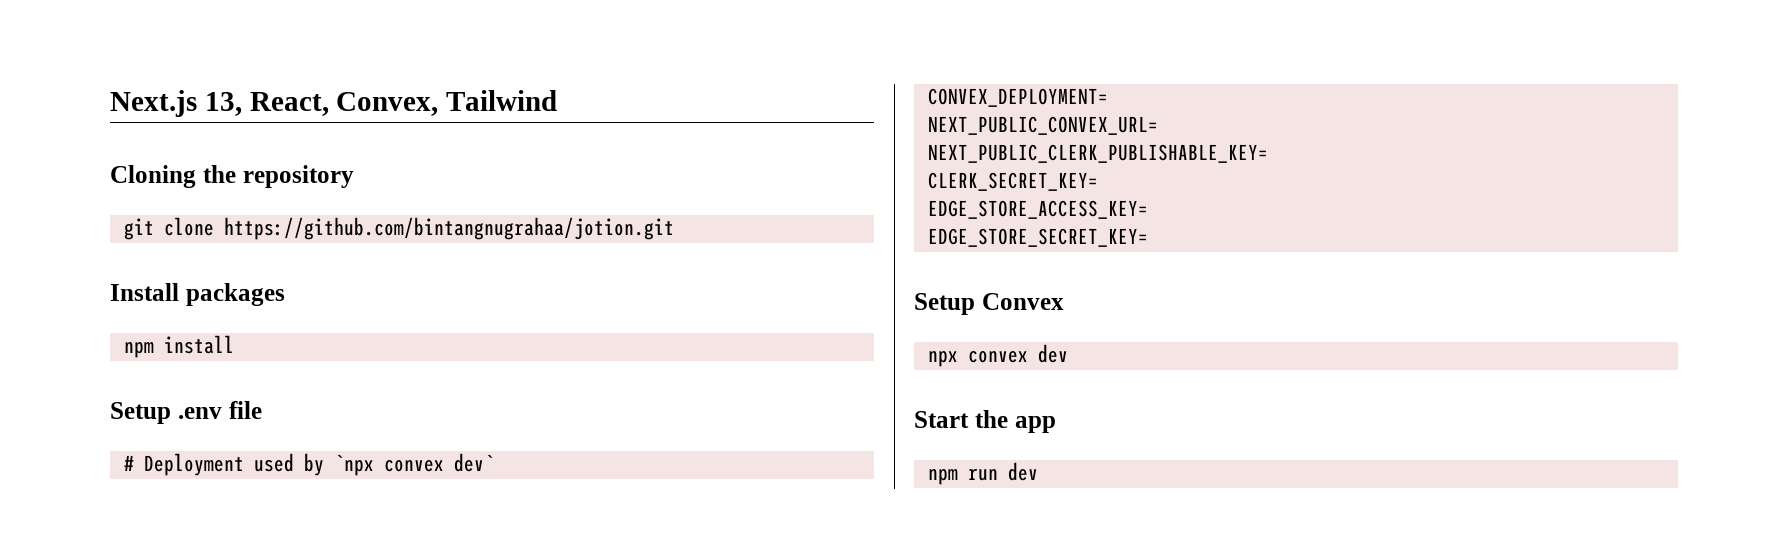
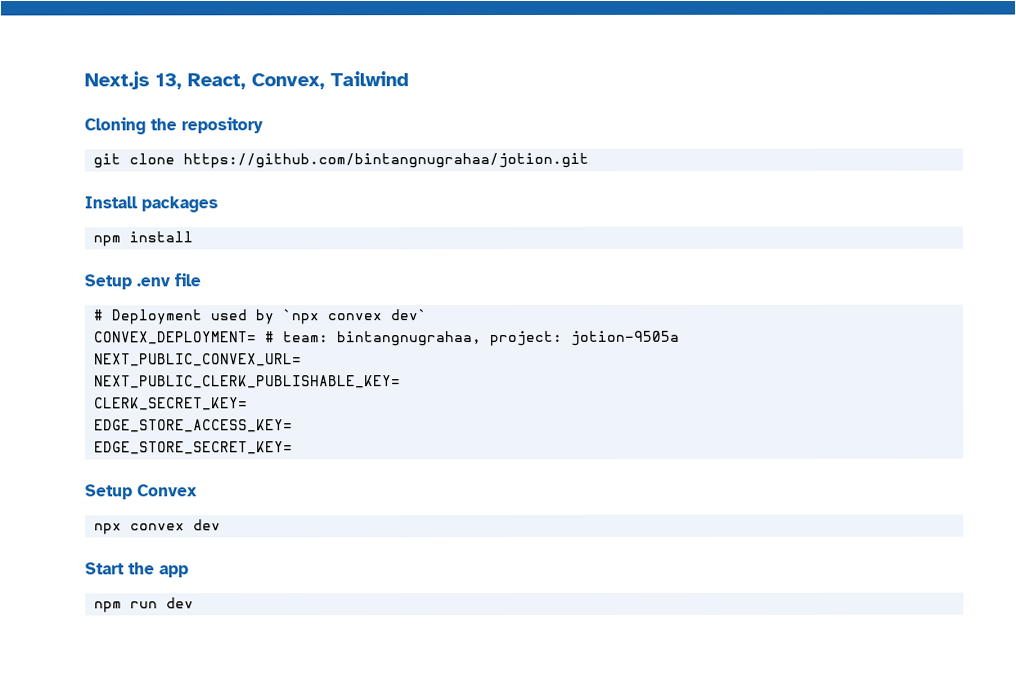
(1108, 97) none -> [264,330,681,347] # team: bintangnugrahaa, project: jotion-9505a

